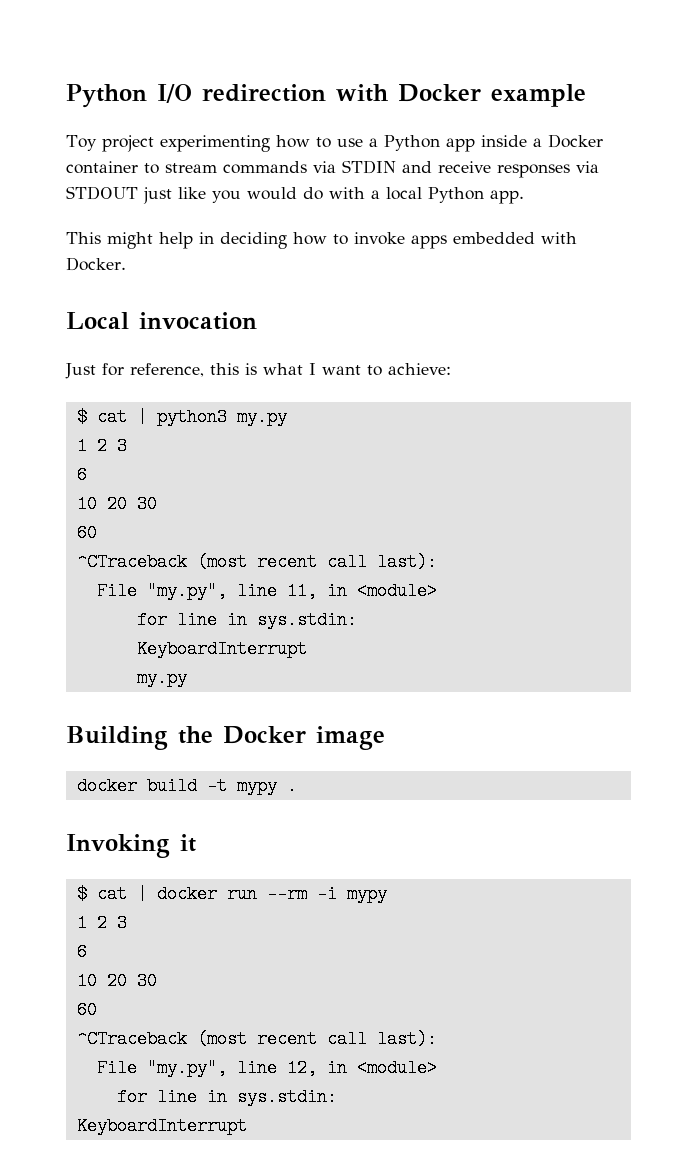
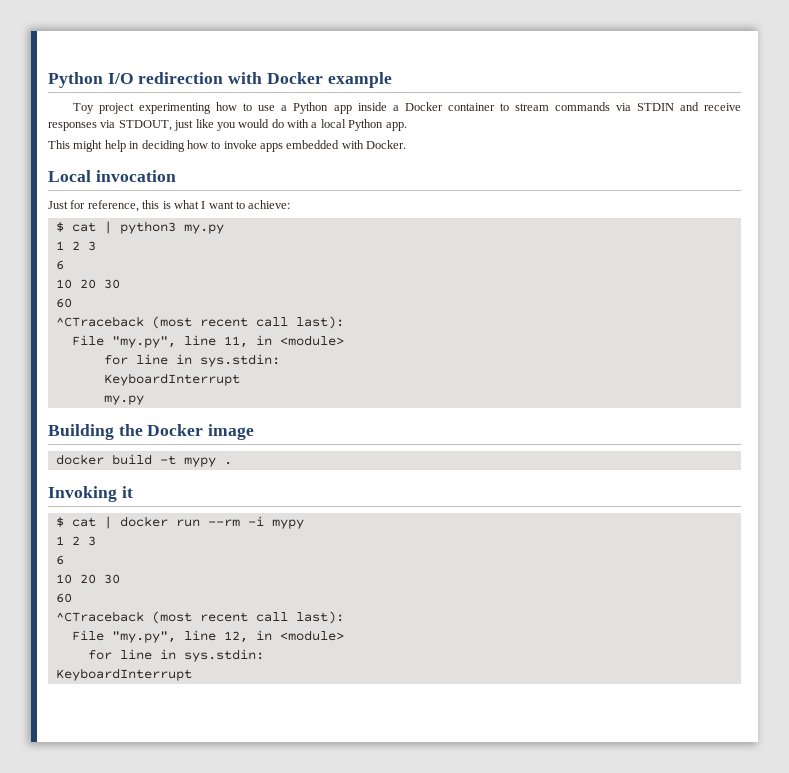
[66,186,138,200] STDOUT -> [118,120,172,131] STDOUT,

